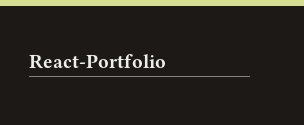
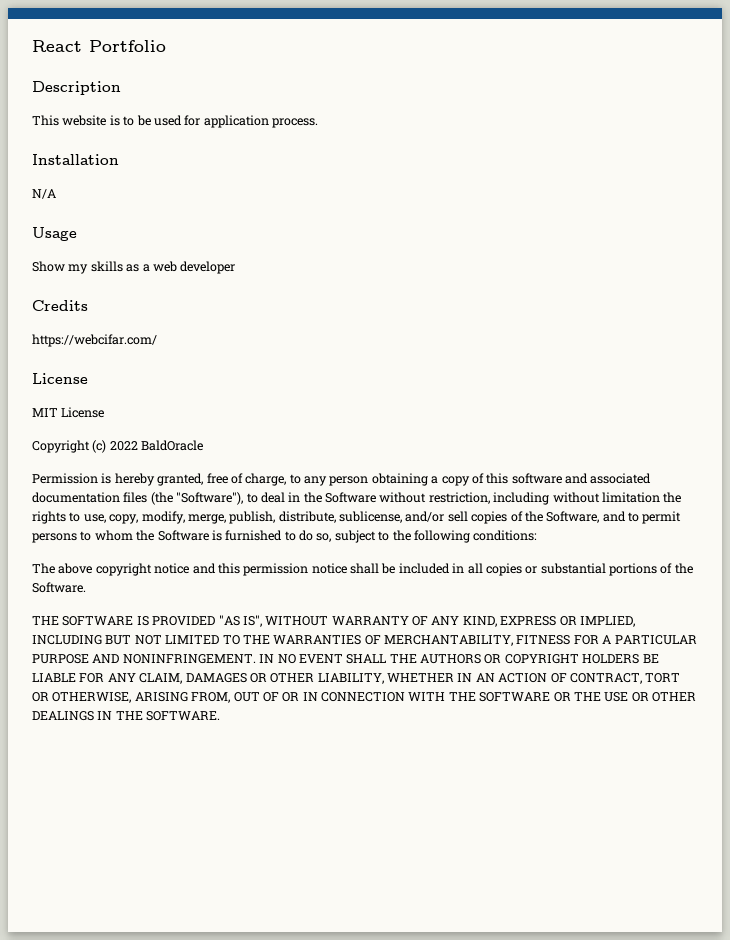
[29,54,166,69] React-Portfolio -> [32,40,166,52] [32,81,121,95] [32,115,318,128] [32,154,119,165] [32,189,56,199] [32,227,77,241] [32,261,236,274] [32,300,88,311] [32,334,157,347] [32,373,88,384] [32,407,105,418] [32,440,204,453] [32,473,652,486] [32,492,682,505] [32,511,682,524] [32,530,538,543] [32,563,693,576] [32,582,86,593] [32,615,635,627] [32,635,697,646] [32,654,659,664] [32,673,681,684] [32,692,696,703] [32,711,221,721] React Portfolio // Description // This website is to be used for application process. // Installation // N/A // Usage // Show my skills as a web developer // Credits // https://webcifar.com/ // License // MIT License // Copyright (c) 2022 BaldOracle // Permission is hereby granted, free of charge, to any person obtaining a copy of this software and associated documentation files (the "Software"), to deal in the Software without restriction, including without limitation the rights to use, copy, modify, merge, publish, distribute, sublicense, and/or sell copies of the Software, and to permit persons to whom the Software is furnished to do so, subject to the following conditions: // The above copyright notice and this permission notice shall be included in all copies or substantial portions of the Software. // THE SOFTWARE IS PROVIDED "AS IS", WITHOUT WARRANTY OF ANY KIND, EXPRESS OR IMPLIED, INCLUDING BUT NOT LIMITED TO THE WARRANTIES OF MERCHANTABILITY, FITNESS FOR A PARTICULAR PURPOSE AND NONINFRINGEMENT. IN NO EVENT SHALL THE AUTHORS OR COPYRIGHT HOLDERS BE LIABLE FOR ANY CLAIM, DAMAGES OR OTHER LIABILITY, WHETHER IN AN ACTION OF CONTRACT, TORT OR OTHERWISE, ARISING FROM, OUT OF OR IN CONNECTION WITH THE SOFTWARE OR THE USE OR OTHER DEALINGS IN THE SOFTWARE.

